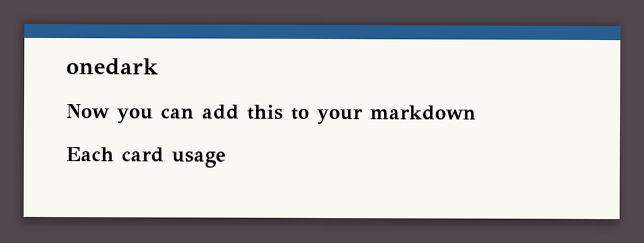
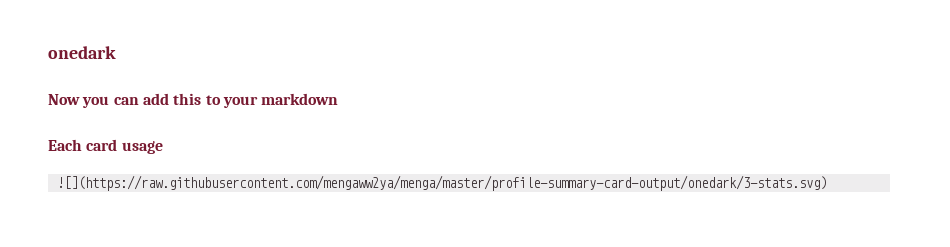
(226, 159) none -> [57,175,828,191] // ![](https://raw.githubusercontent.com/mengaww2ya/menga/master/profile-summary-card-output/onedark/3-stats.svg)

